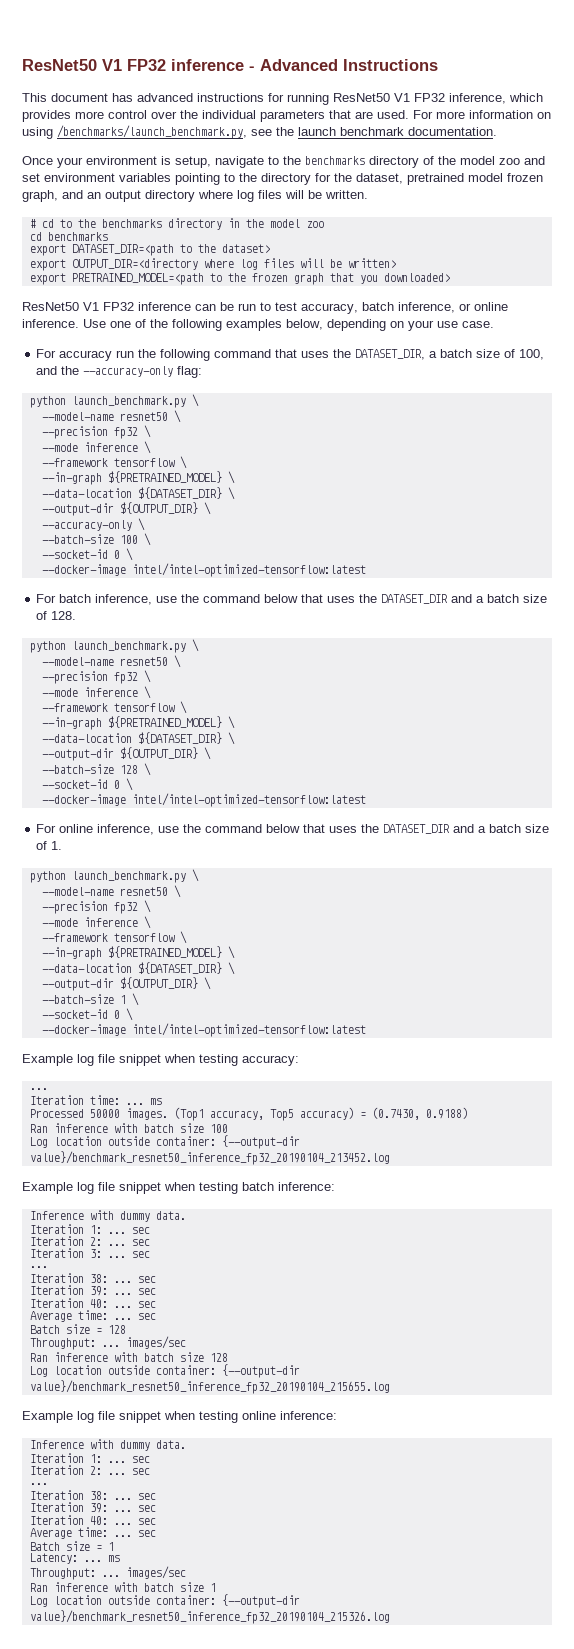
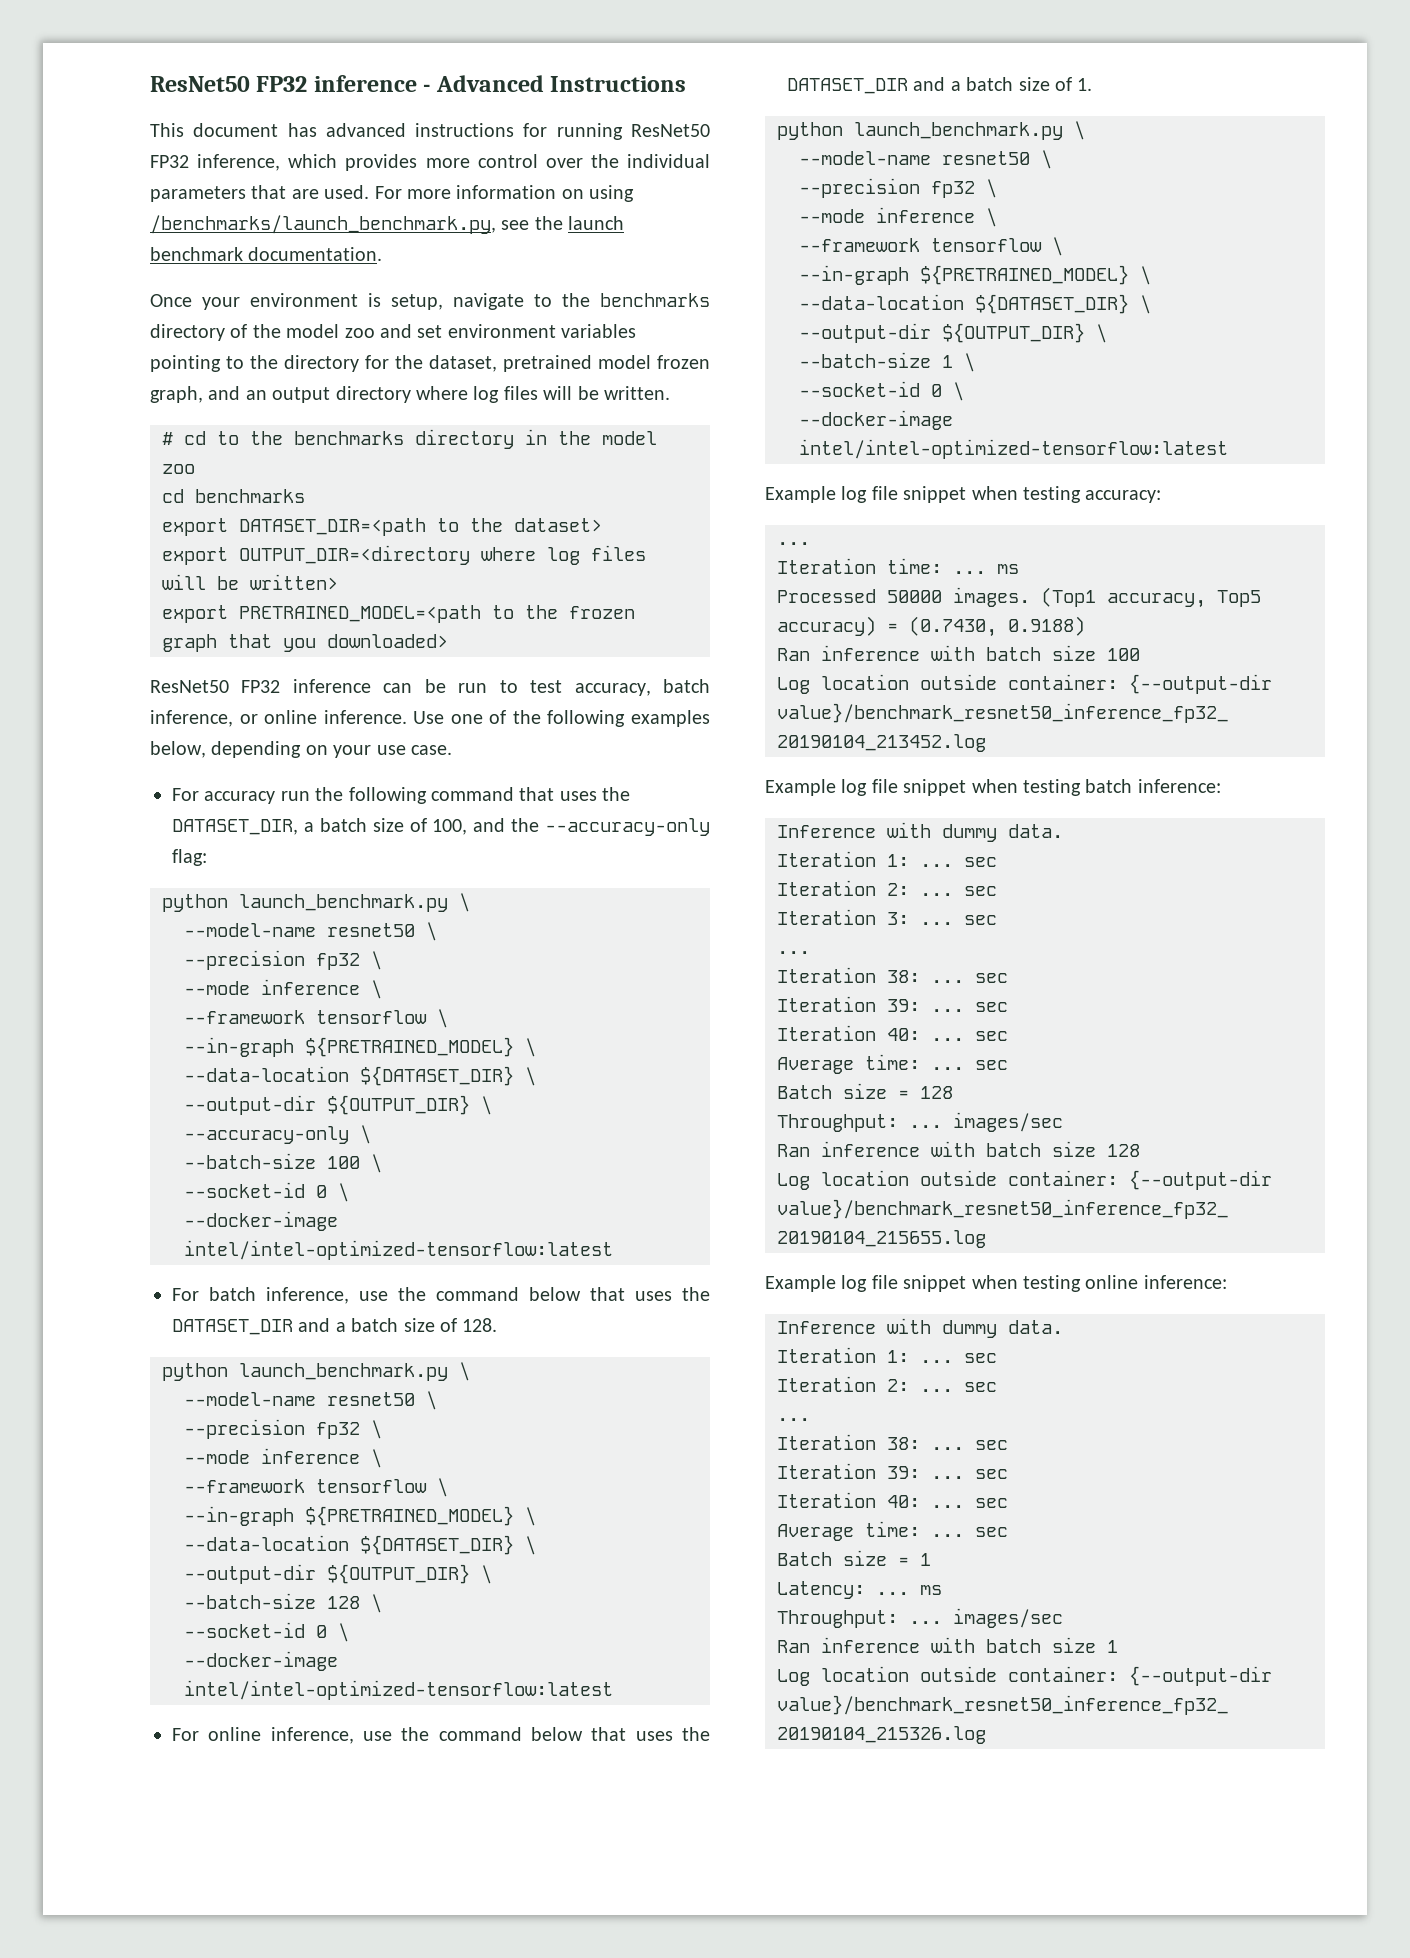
[22,59,122,71] ResNet50 V1 -> [150,76,250,92] ResNet50
[394,93,410,102] V1 -> (710, 130) none
[83,302,99,311] V1 -> (229, 686) none

